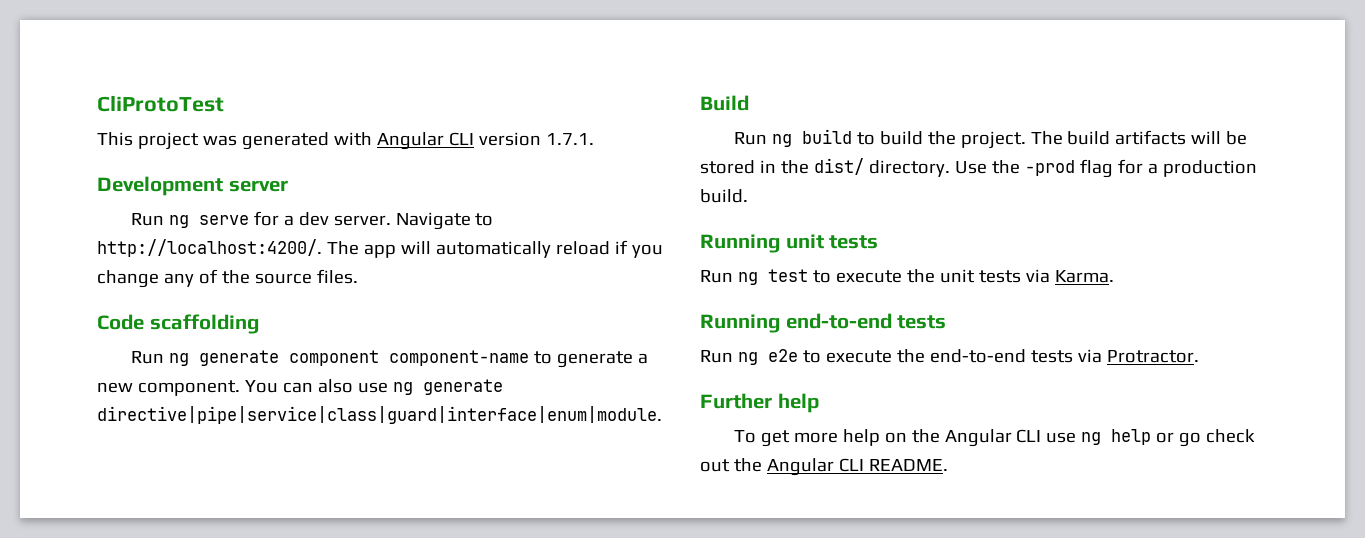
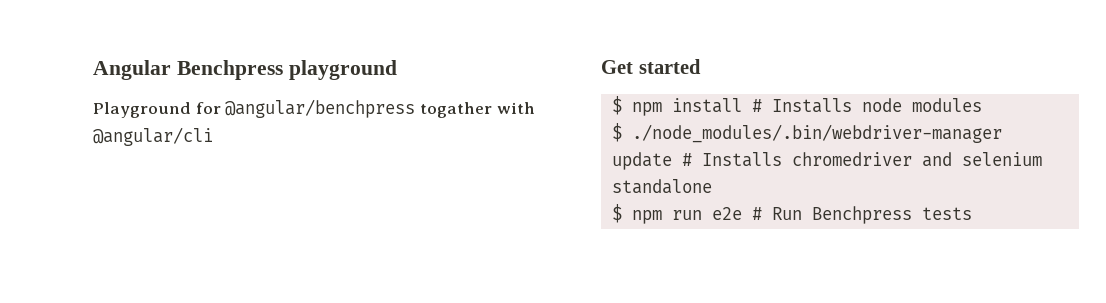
[97,95,224,112] [97,132,594,150] [97,176,288,196] [130,211,494,230] [97,239,663,258] [97,269,358,288] [97,314,259,334] [130,350,648,368] [97,379,503,396] [97,406,662,424] [700,95,749,111] [733,129,1248,149] [700,158,1257,178] [700,189,748,203] [700,234,879,253] [700,269,1114,285] [700,313,947,333] [700,349,1199,365] [700,393,819,413] [733,429,1256,447] [700,458,948,476] CliProtoTest // This project was generated with Angular CLI version 1.7.1. // Development server // Run ng serve for a dev server. Navigate to http://localhost:4200/. The app will automatically reload if you change any of the source files. // Code scaffolding // Run ng generate component component-name to generate a new component. You can also use ng generate directive|pipe|service|class|guard|interface|enum|module. // Build // Run ng build to build the project. The build artifacts will be stored in the dist/ directory. Use the -prod flag for a production build. // Running unit tests // Run ng test to execute the unit tests via Karma. // Running end-to-end tests // Run ng e2e to execute the end-to-end tests via Protractor. // Further help // To get more help on the Angular CLI use ng help or go check out the Angular CLI README. -> [93,60,397,80] [93,99,535,118] [93,127,213,146] [601,59,701,74] [611,96,982,116] [611,123,1002,143] [611,152,1042,170] [611,179,712,194] [611,204,972,224] Angular Benchpress playground // Playground for @angular/benchpress togather with @angular/cli // Get started // $ npm install # Installs node modules // $ ./node_modules/.bin/webdriver-manager update # Installs chromedriver and selenium standalone // $ npm run e2e # Run Benchpress tests

